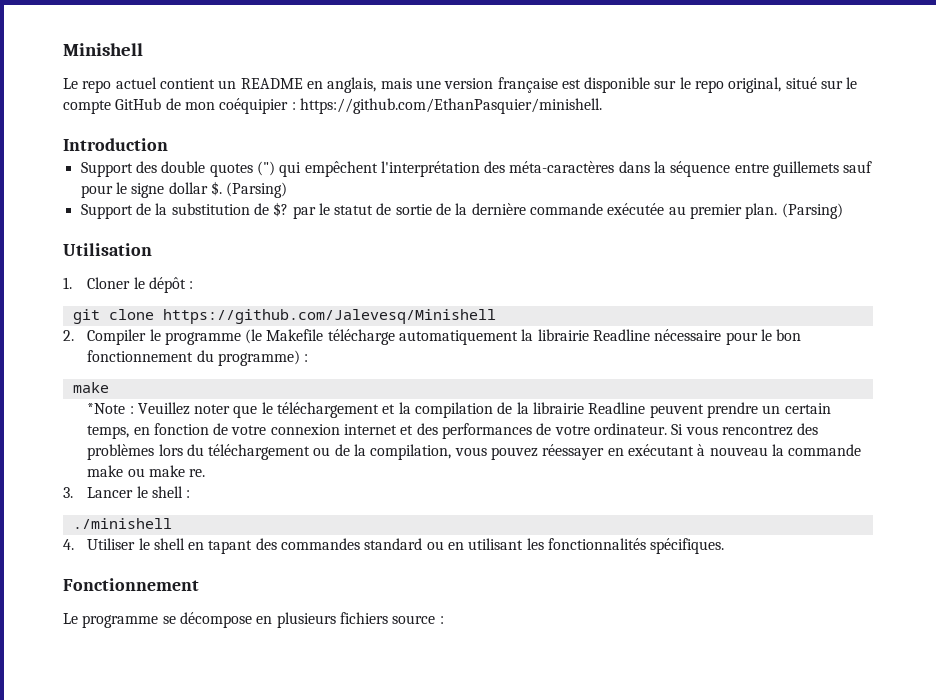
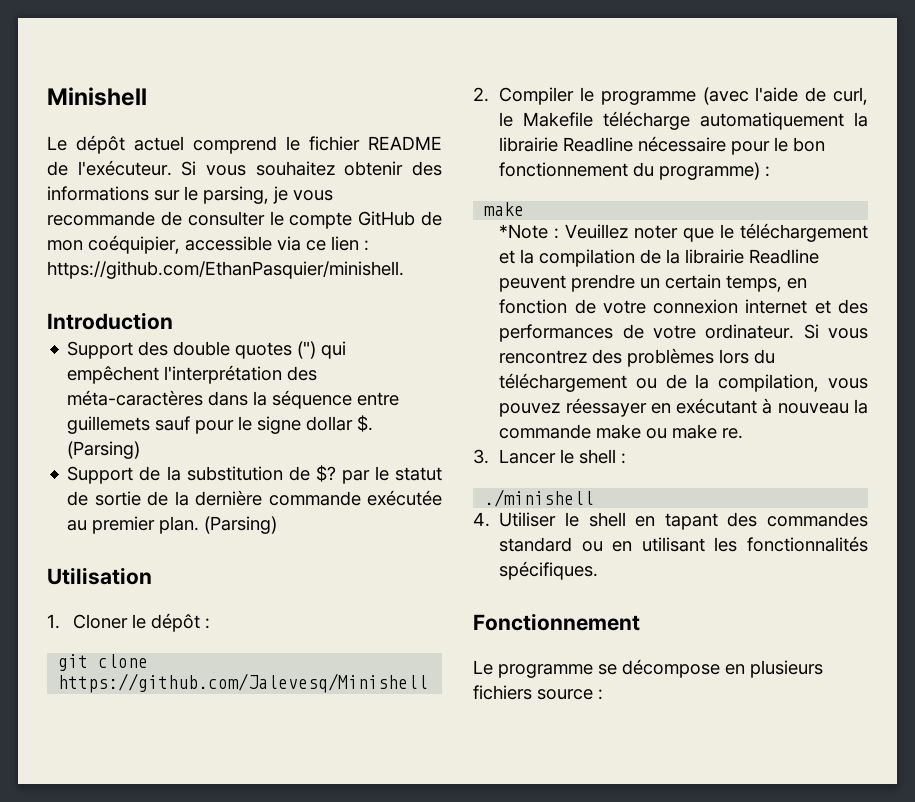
[82,77,844,93] repo actuel contient un README en anglais, mais une version française est disponible sur le repo original, situé sur -> [76,135,442,154] [47,160,442,176] [47,186,333,204] [47,211,265,226] dépôt actuel comprend le fichier README de l'exécuteur. Si vous souhaitez obtenir des informations sur le parsing, je vous recommande de consulter
[219,98,289,114] coéquipier -> [88,235,359,254] coéquipier, accessible via ce lien
[245,329,263,344] (le -> [702,87,868,105] [499,112,514,127] (avec l'aide de curl, le

